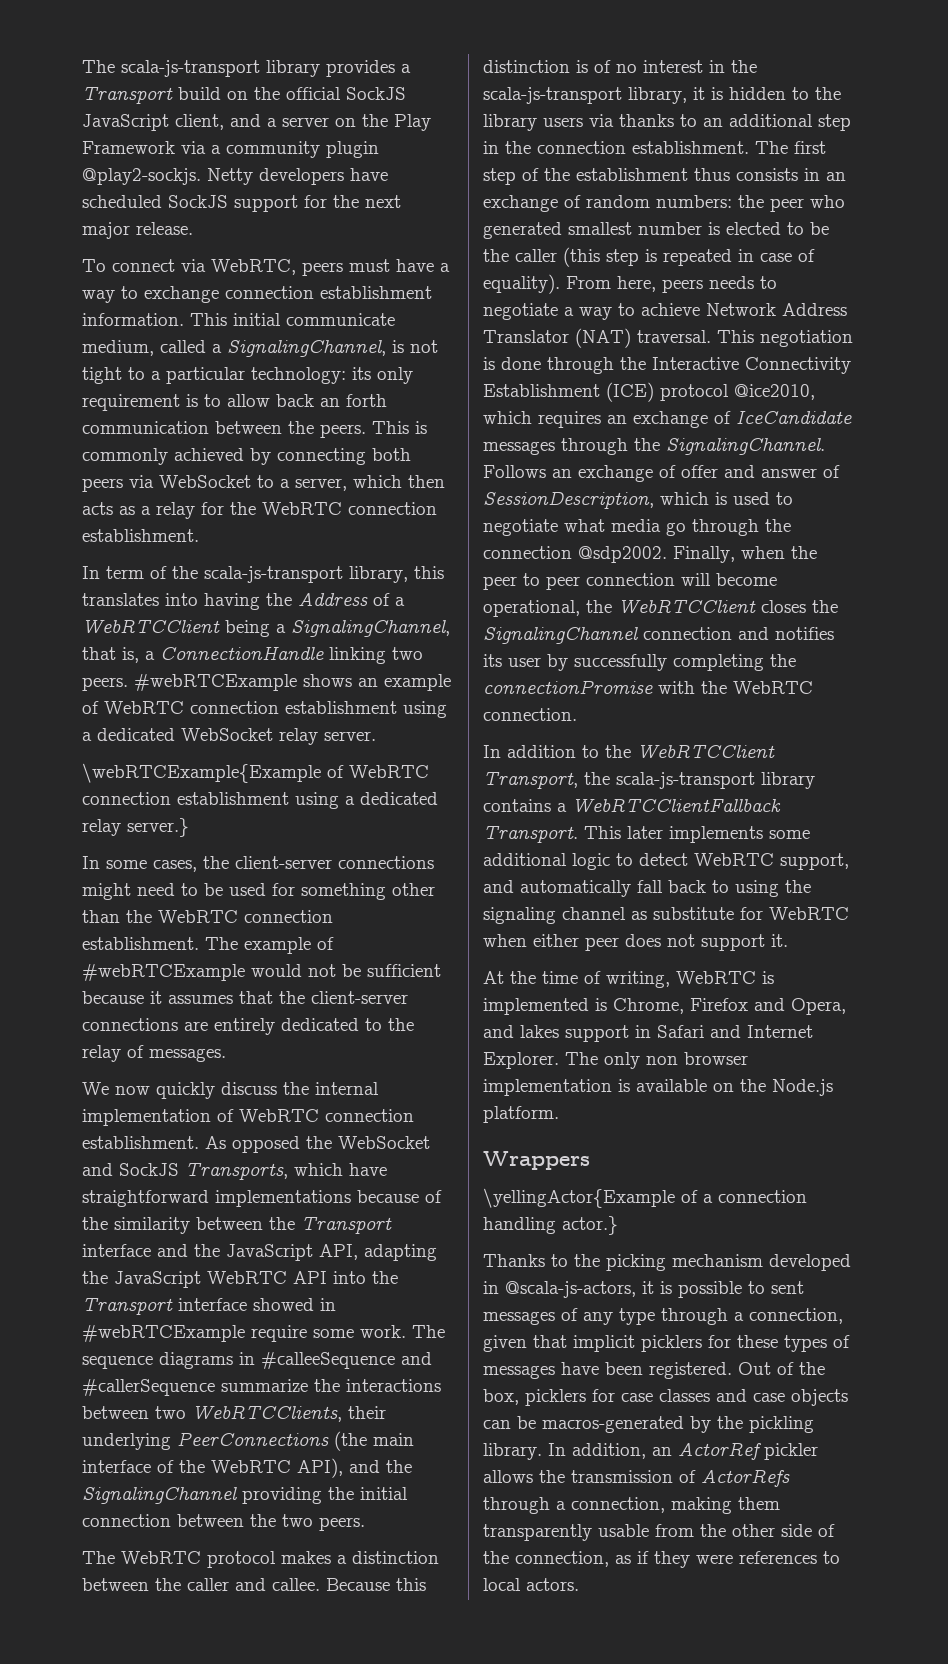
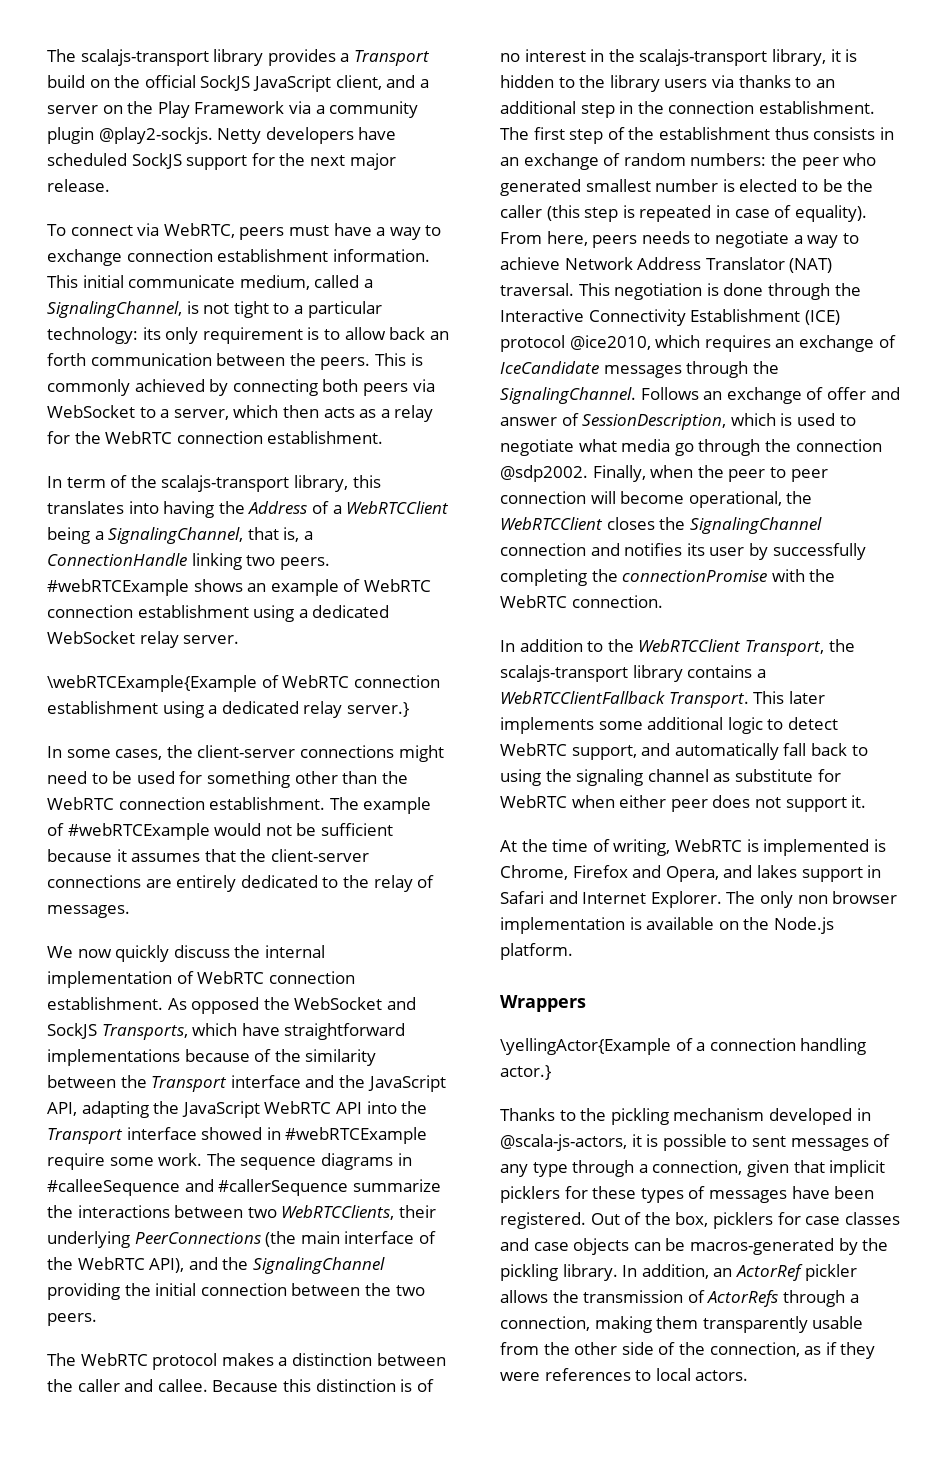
[82,60,260,77] The scala-js-transport -> [47,49,209,66] The scalajs-transport
[204,566,343,583] scala-js-transport -> [161,475,290,492] scalajs-transport
[483,87,622,104] scala-js-transport -> [639,49,768,66] scalajs-transport
[616,772,755,789] scala-js-transport -> [500,665,628,682] scalajs-transport
[606,1254,666,1271] picking -> [610,1108,669,1125] pickling

